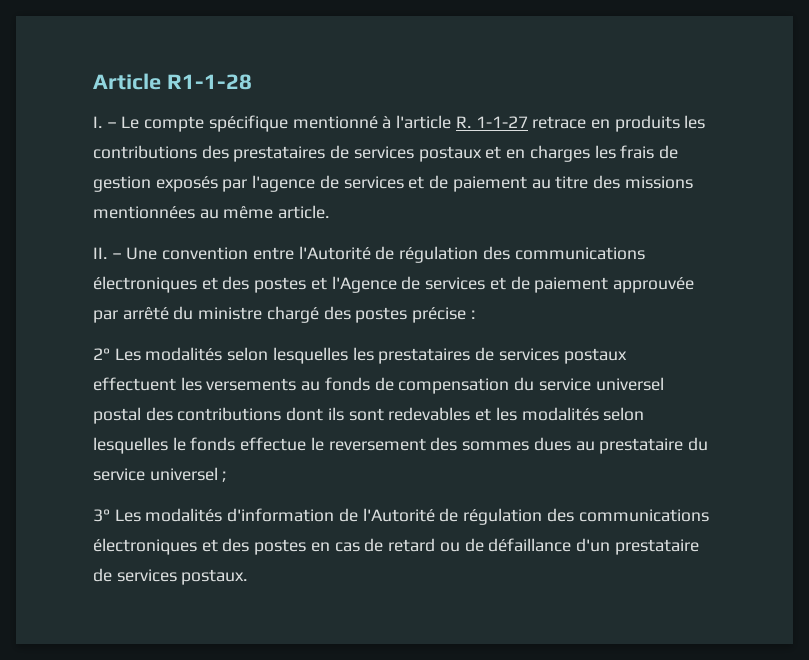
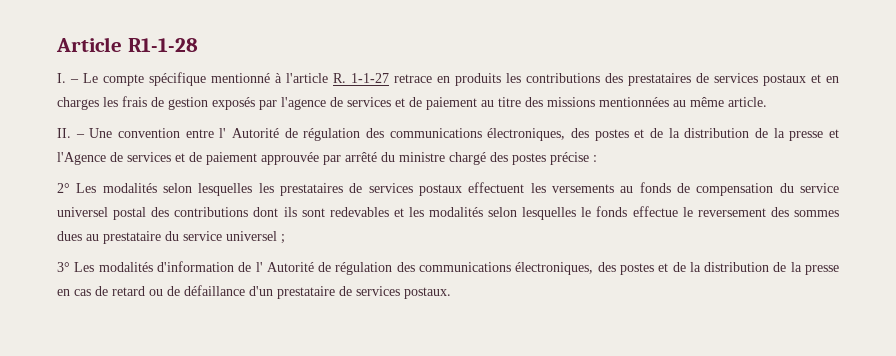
[298,246,645,263] [93,276,327,293] l'Autorité de régulation des communications électroniques et des postes et -> [219,128,839,141] l' Autorité de régulation des communications électroniques, des postes et de la distribution de la presse et
[362,508,709,525] [93,538,307,555] l'Autorité de régulation des communications électroniques et des postes -> [255,262,839,275] l' Autorité de régulation des communications électroniques, des postes et de la distribution de la presse

